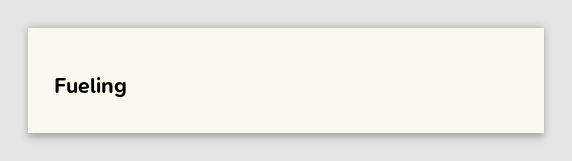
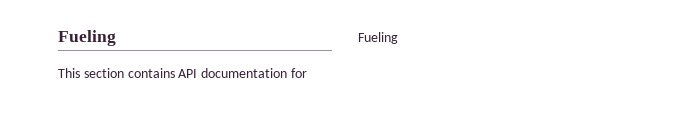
[54,77,127,97] Fueling -> [58,30,116,46] [58,68,307,78] [358,32,398,44] Fueling // This section contains API documentation for Fueling

